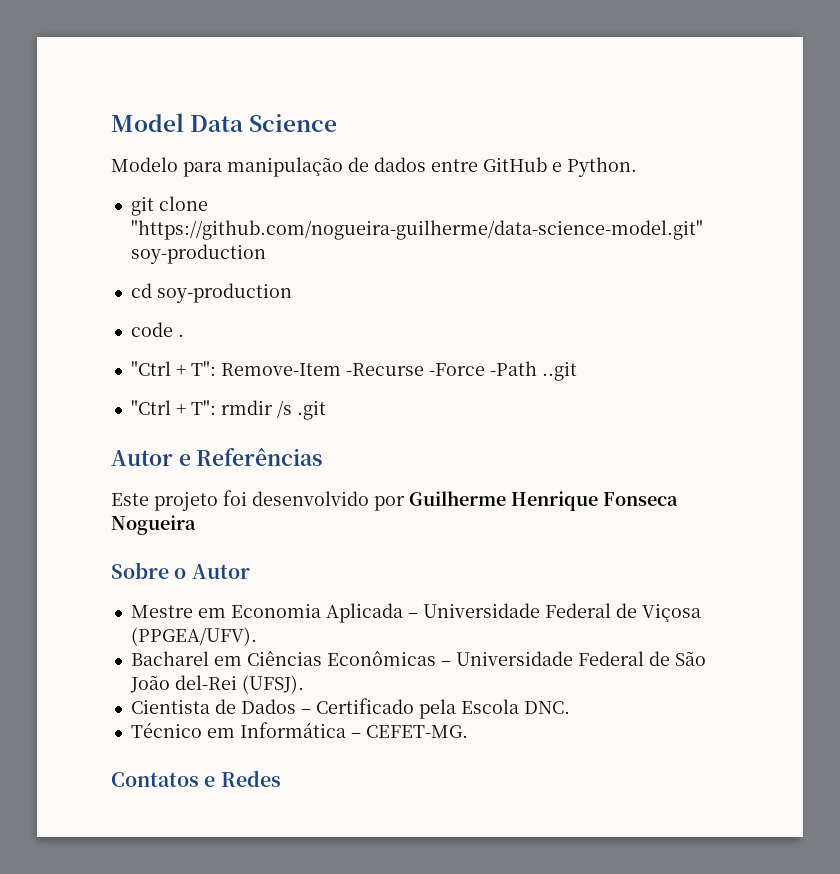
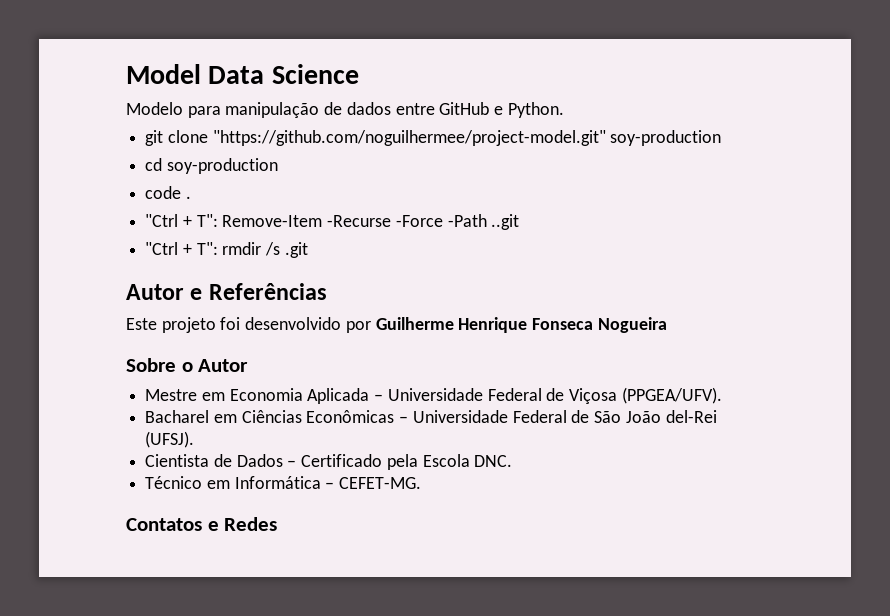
[130,220,703,240] "https://github.com/nogueira-guilherme/data-science-model.git" -> [212,130,606,146] "https://github.com/noguilhermee/project-model.git"

